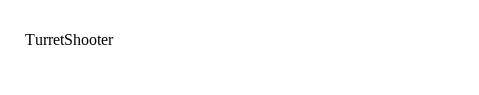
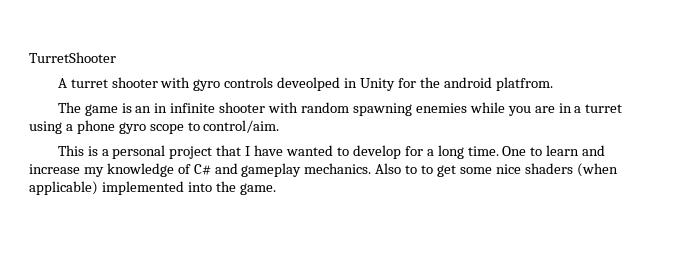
(114, 39) none -> [57,77,553,91] [57,102,623,116] [29,120,280,134] [57,145,606,159] [29,163,618,177] [29,181,276,195] // A turret shooter with gyro controls deveolped in Unity for the android platfrom. // The game is an in infinite shooter with random spawning enemies while you are in a turret using a phone gyro scope to control/aim. // This is a personal project that I have wanted to develop for a long time. One to learn and increase my knowledge of C# and gameplay mechanics. Also to to get some nice shaders (when applicable) implemented into the game.

